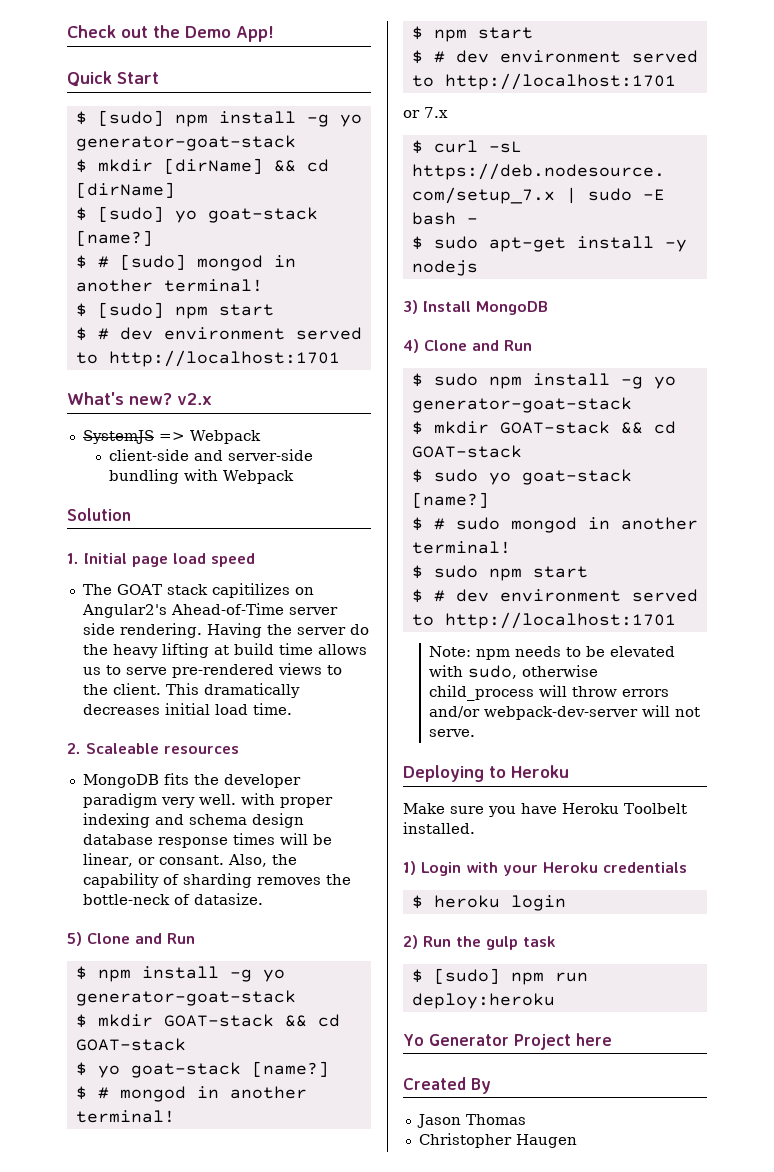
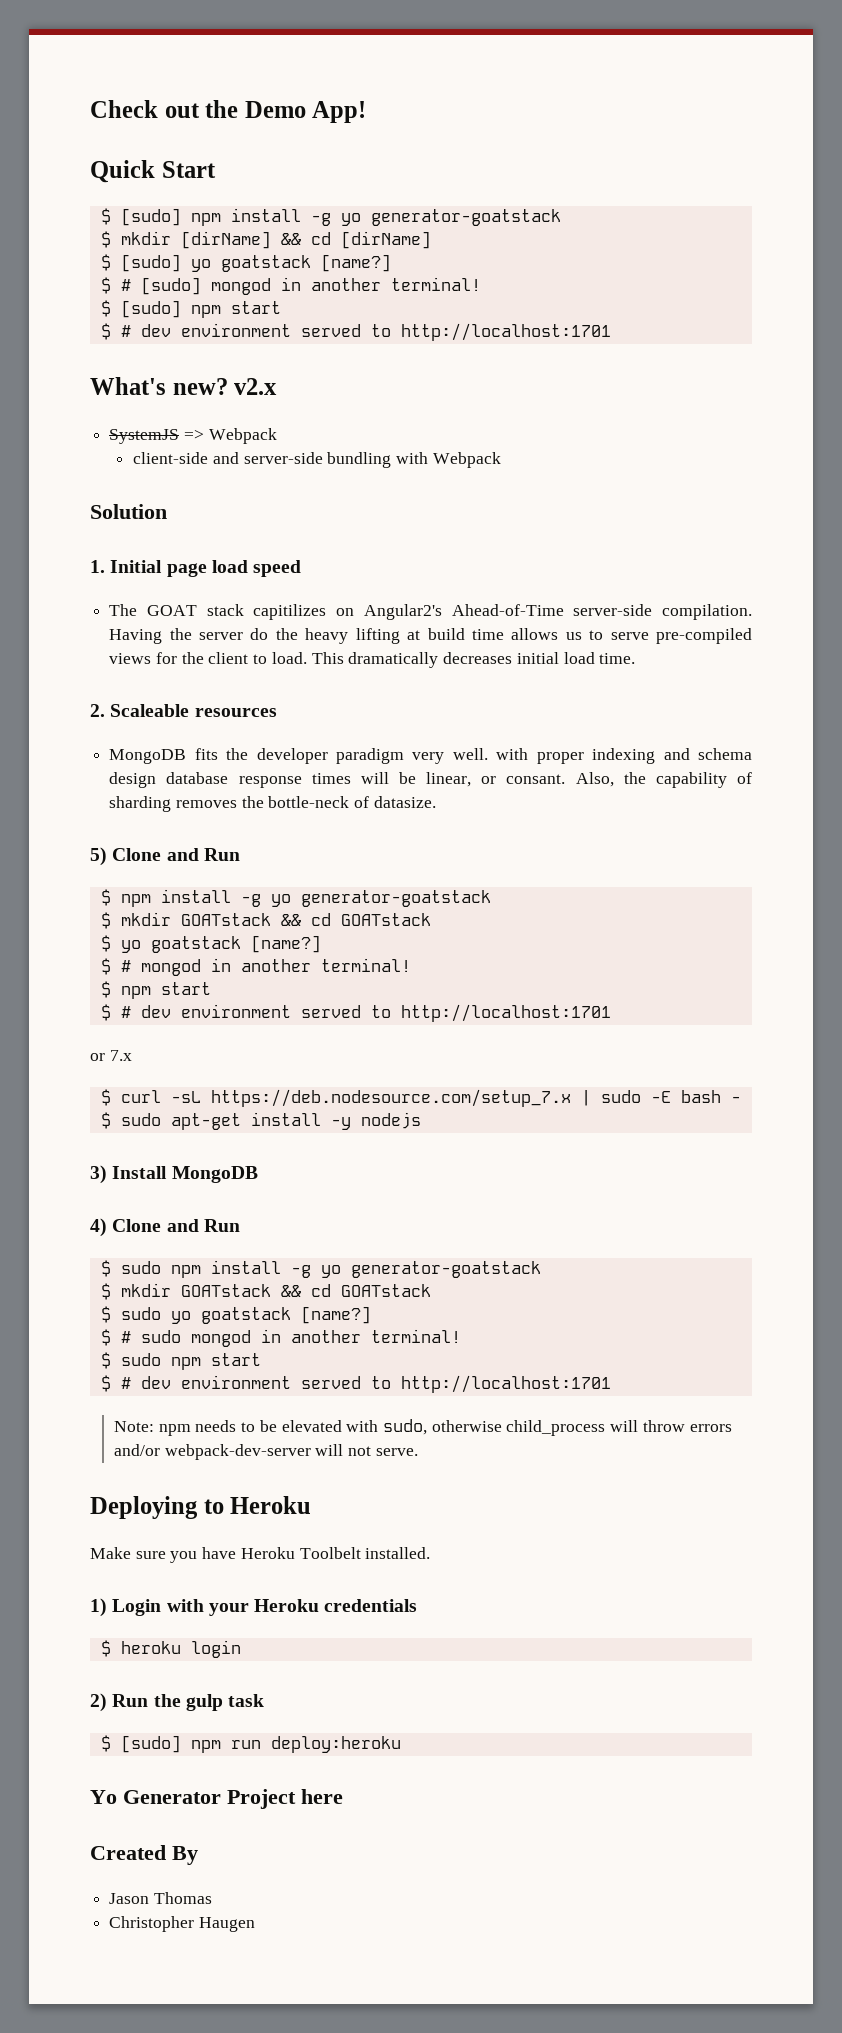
[75,135,296,151] generator-goat-stack -> [370,209,561,226] generator-goatstack
[207,207,318,223] goat-stack -> [220,255,311,272] goatstack
[288,607,338,615] [82,623,202,638] server side rendering. -> [573,604,752,620] server-side compilation.
[171,663,342,678] [82,683,161,695] pre-rendered views to the client. -> [656,628,752,644] [109,652,307,664] pre-compiled views for the client to load.
[75,990,296,1006] [75,1014,340,1028] [75,1038,186,1051] generator-goat-stack // $ mkdir GOAT-stack && cd GOAT-stack -> [300,890,491,907] [100,912,431,929] generator-goatstack // $ mkdir GOATstack && cd GOATstack
[130,1062,241,1078] goat-stack -> [150,936,241,953] goatstack
[411,397,632,413] [411,421,676,435] [411,445,522,458] generator-goat-stack // $ mkdir GOAT-stack && cd GOAT-stack -> [350,1261,541,1278] [100,1283,431,1300] generator-goatstack // $ mkdir GOATstack && cd GOATstack
[521,469,632,485] goat-stack -> [200,1307,291,1324] goatstack

